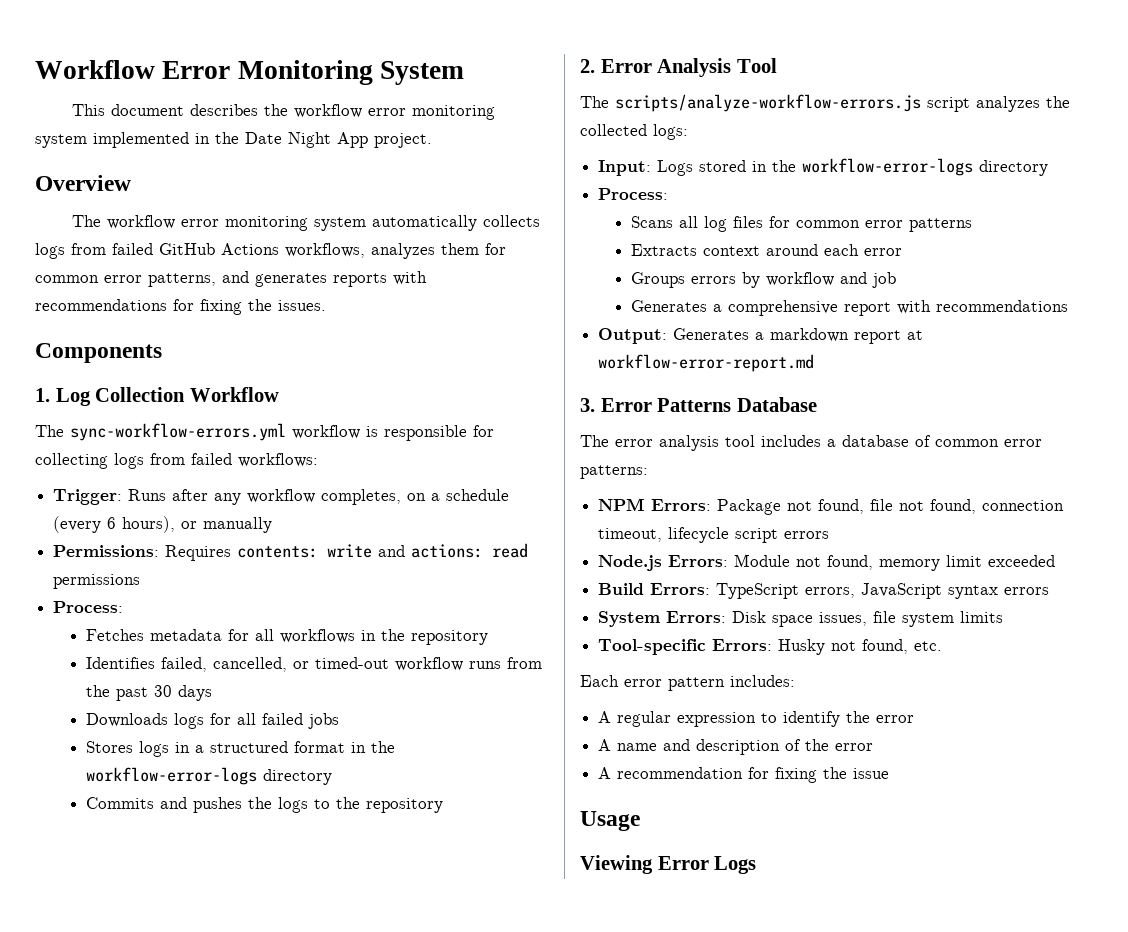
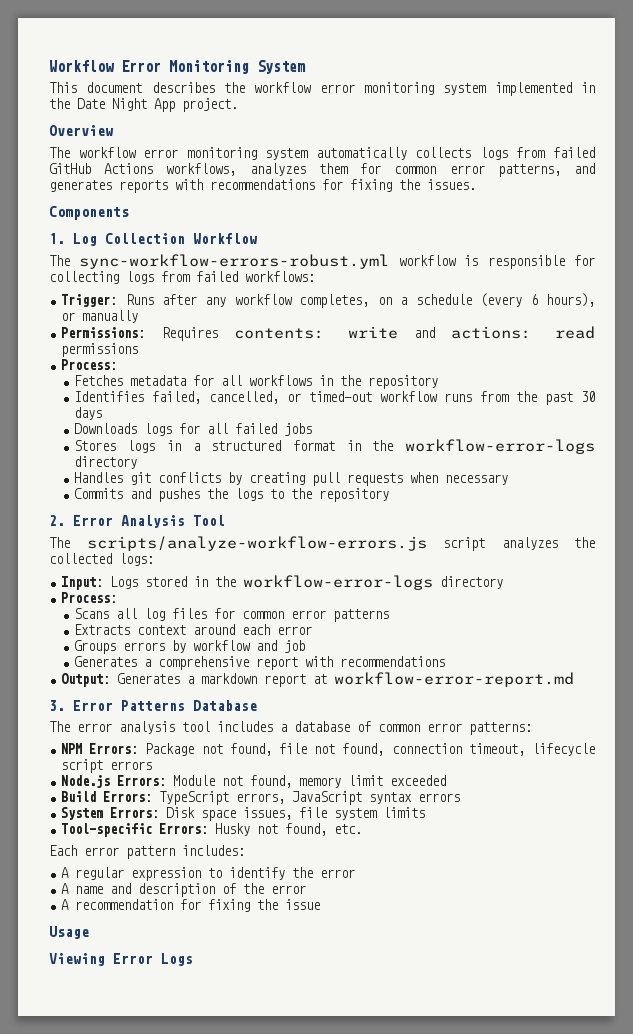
[70,423,286,441] sync-workflow-errors.yml -> [79,254,390,269] sync-workflow-errors-robust.yml
(333, 777) none -> [73,472,508,486] // Handles git conflicts by creating pull requests when necessary

